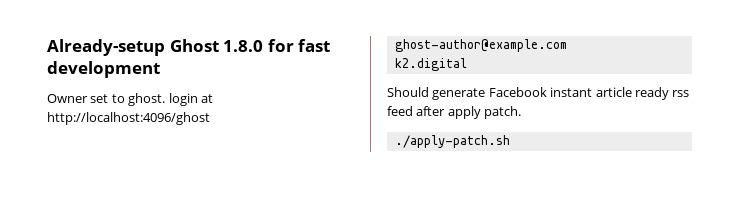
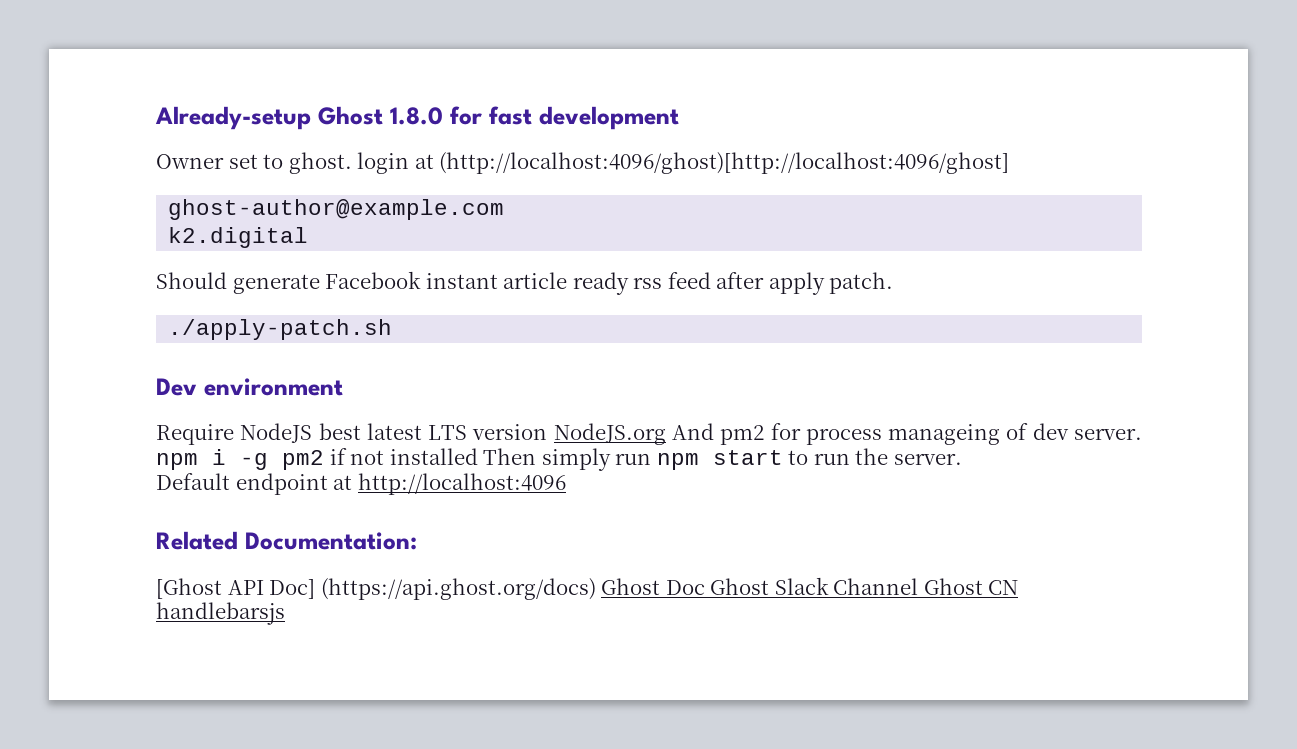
[47,112,210,125] http://localhost:4096/ghost -> [439,152,1010,174] (http://localhost:4096/ghost)[http://localhost:4096/ghost]
(510, 141) none -> [156,378,343,396] [156,423,1143,445] [156,448,962,471] [156,473,566,495] [156,531,417,550] [156,577,1019,600] [156,602,285,625] // Dev environment // Require NodeJS best latest LTS version NodeJS.org And pm2 for process manageing of dev server. npm i -g pm2 if not installed Then simply run npm start to run the server. // Default endpoint at http://localhost:4096 // Related Documentation: // [Ghost API Doc] (https://api.ghost.org/docs) Ghost Doc Ghost Slack Channel Ghost CN handlebarsjs

